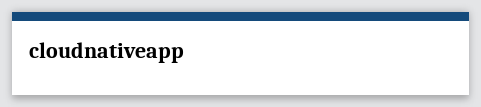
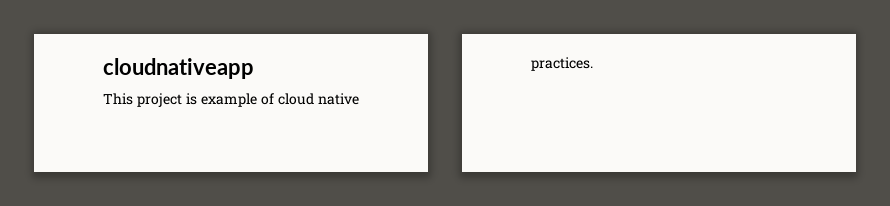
(184, 52) none -> [103,93,359,107] [531,57,593,71] // This project is example of cloud native practices.

